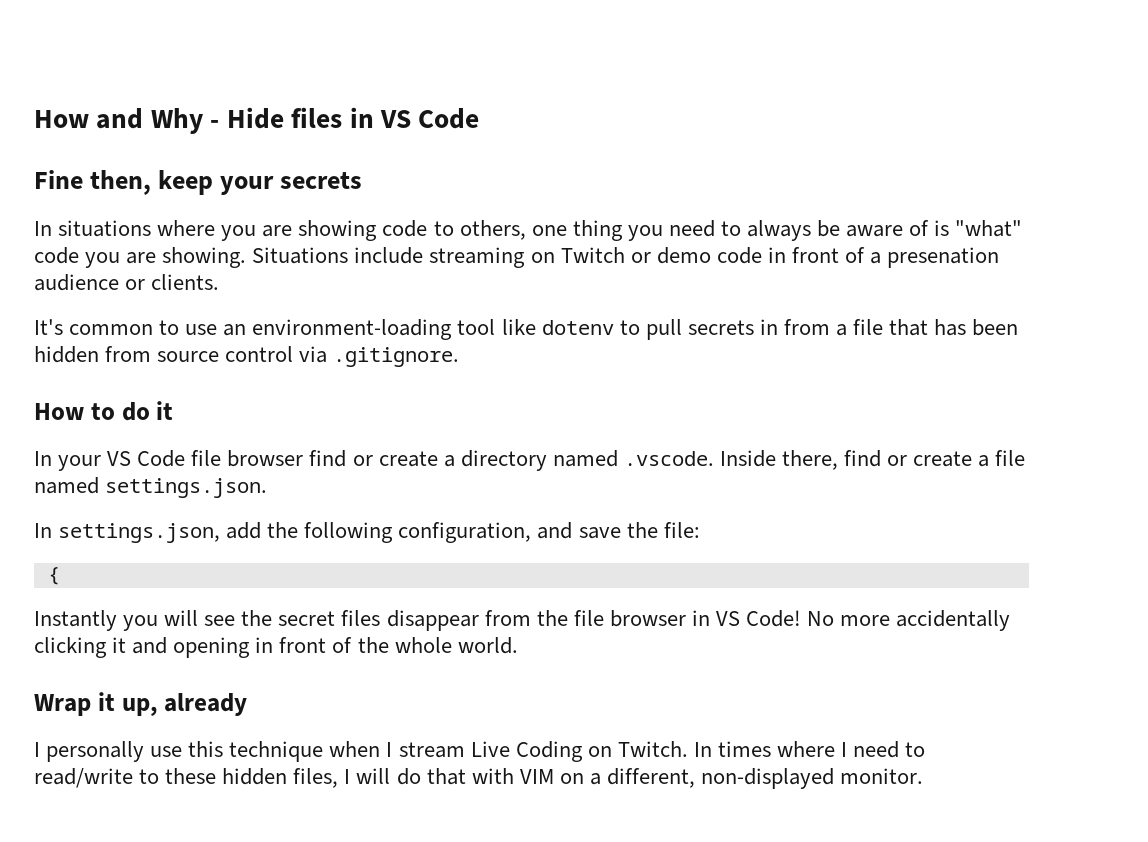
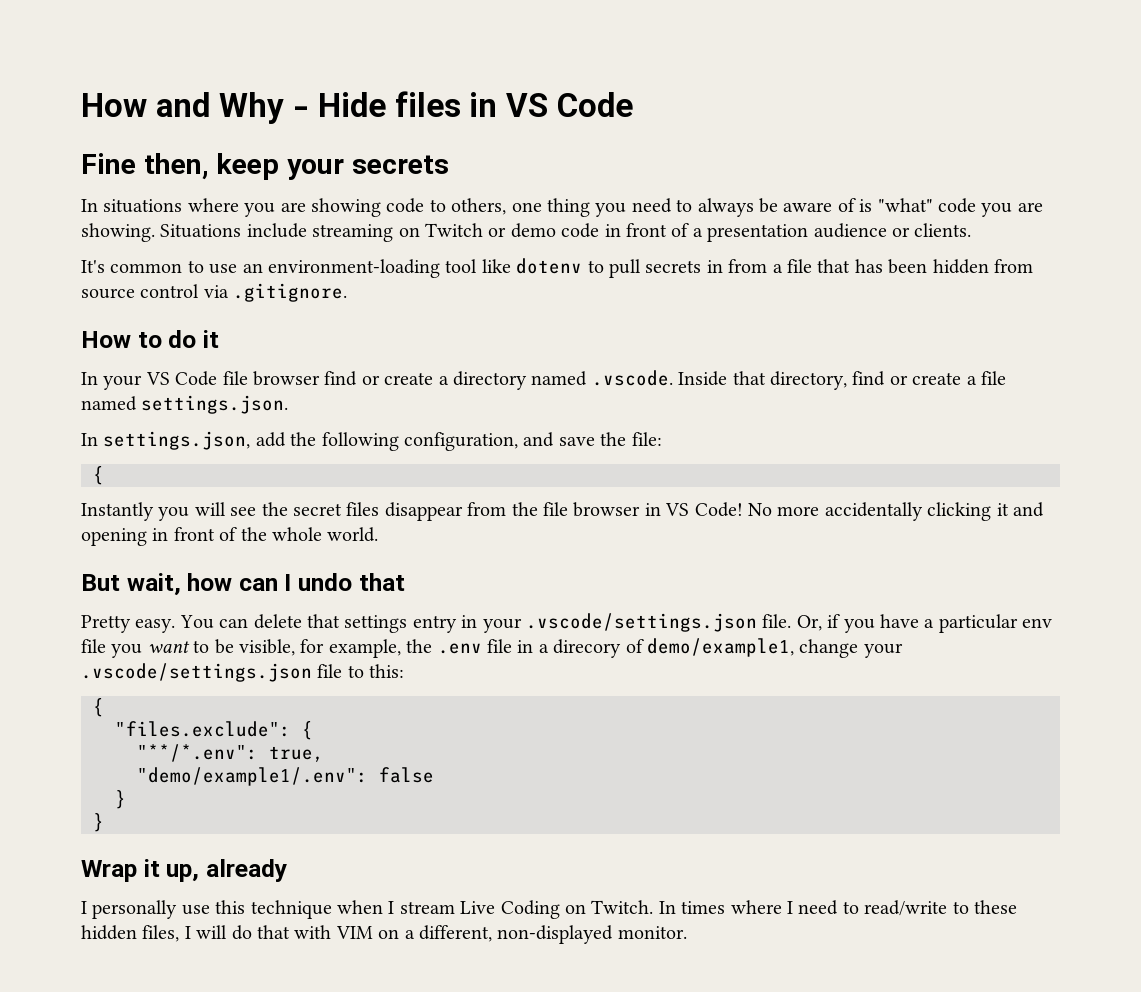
[887,247,1000,268] presenation -> [707,224,809,242] presentation
[782,450,839,470] there, -> [732,371,847,390] that directory,
(518, 645) none -> [81,573,405,596] [81,613,1053,633] [81,638,903,658] [81,663,405,682] [93,698,104,717] [115,721,313,740] [137,744,324,762] [137,767,434,786] [115,790,126,809] [93,813,104,832] // But wait, how can I undo that // Pretty easy. You can delete that settings entry in your .vscode/settings.json file. Or, if you have a particular env file you want to be visible, for example, the .env file in a direcory of demo/example1, change your .vscode/settings.json file to this: // { // "files.exclude": { // "**/*.env": true, // "demo/example1/.env": false // } // }

